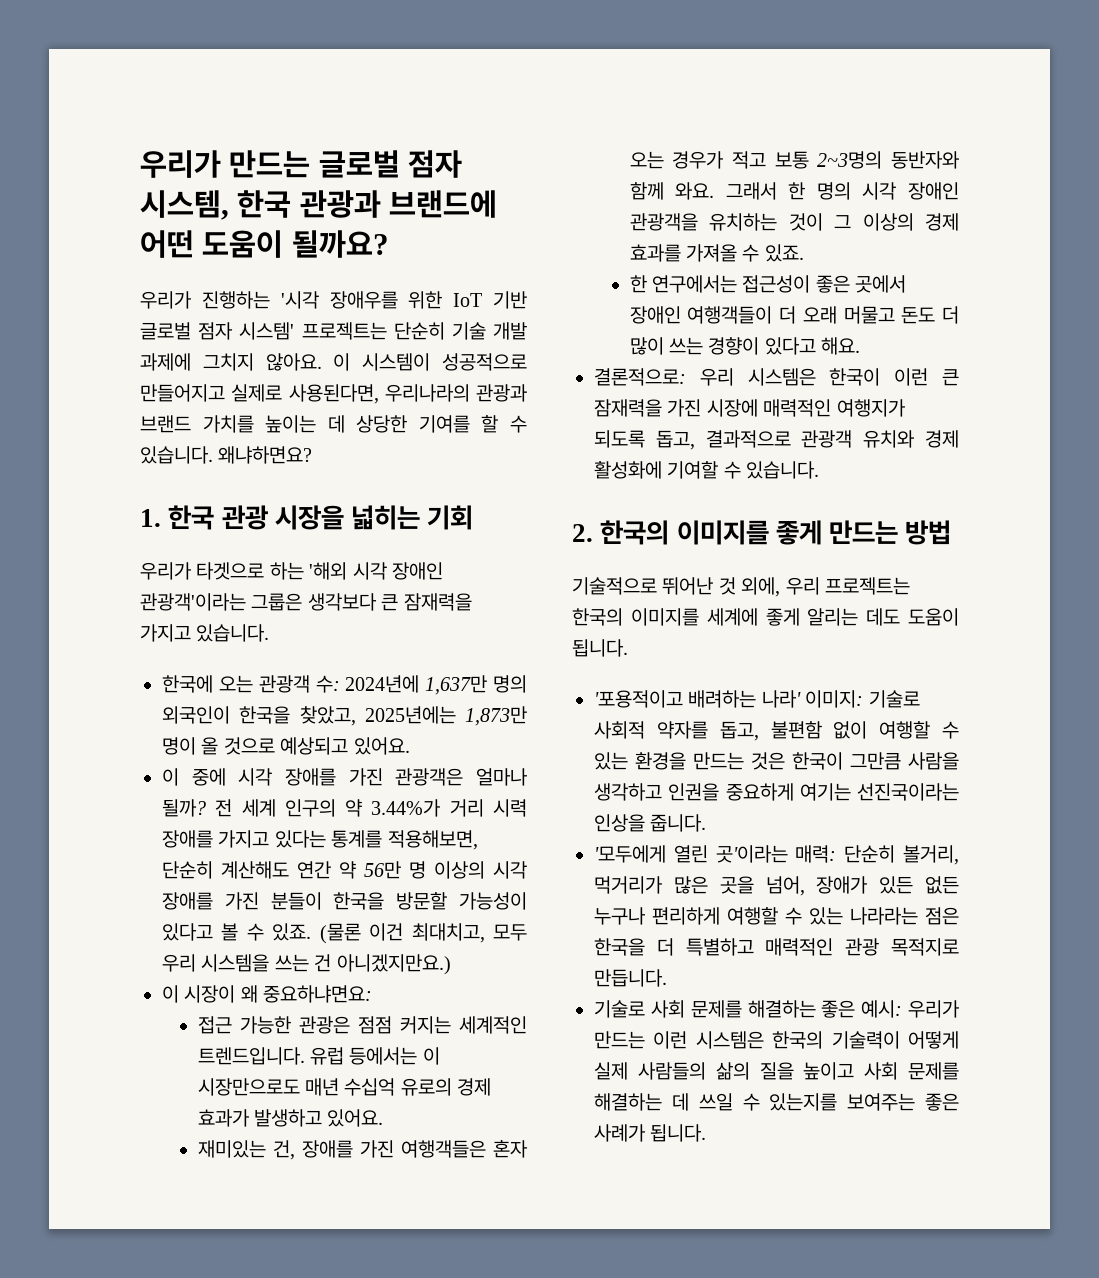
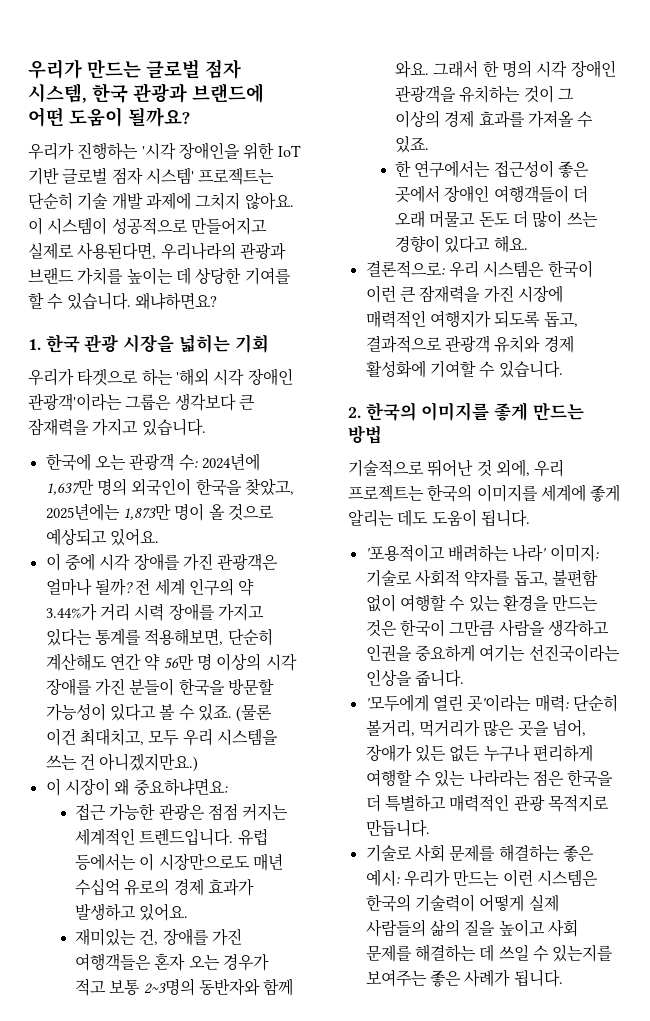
[329,291,398,309] 장애우를 -> [178,142,240,160] 장애인을

